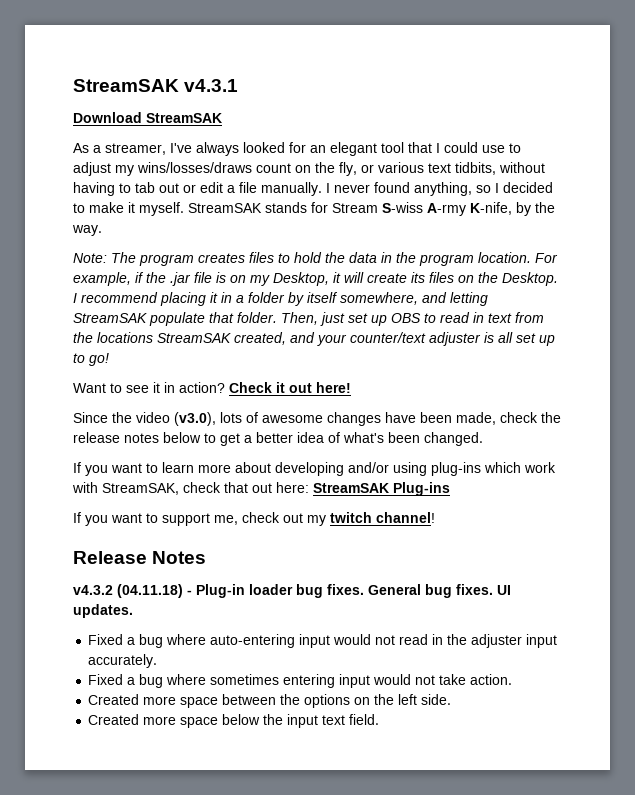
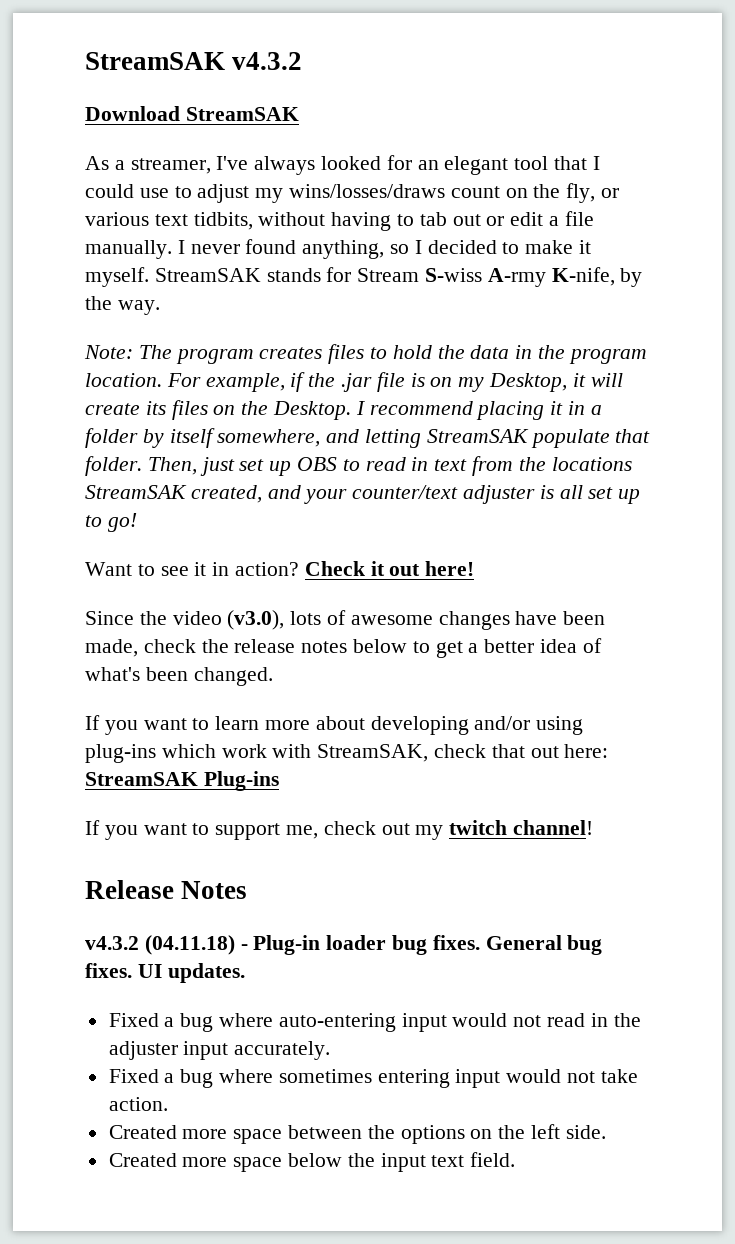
[73,79,239,92] StreamSAK v4.3.1 -> [85,52,303,70] StreamSAK v4.3.2

